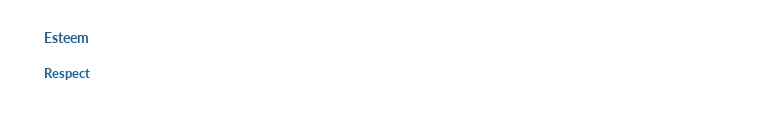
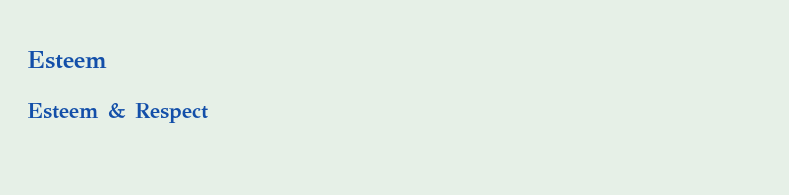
(89, 37) none -> [27,103,126,119] Esteem &

